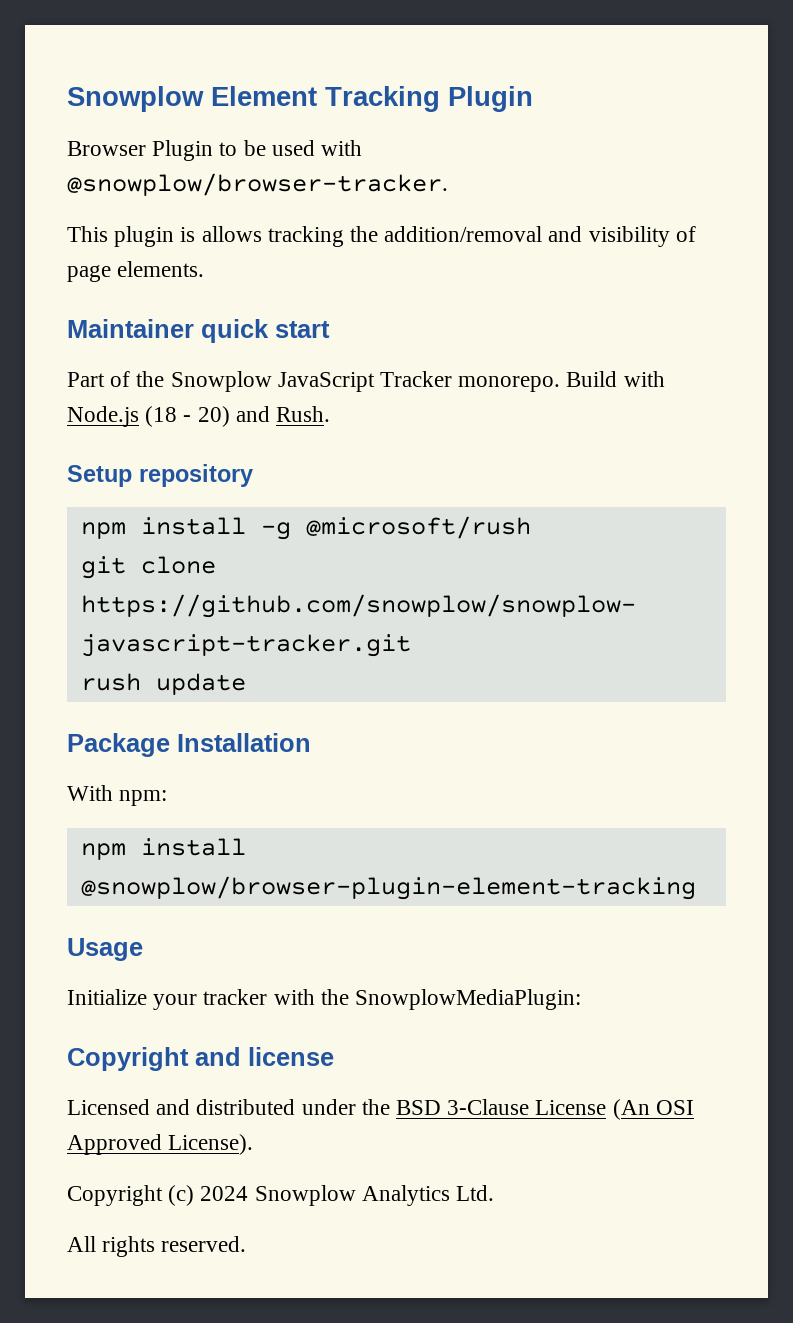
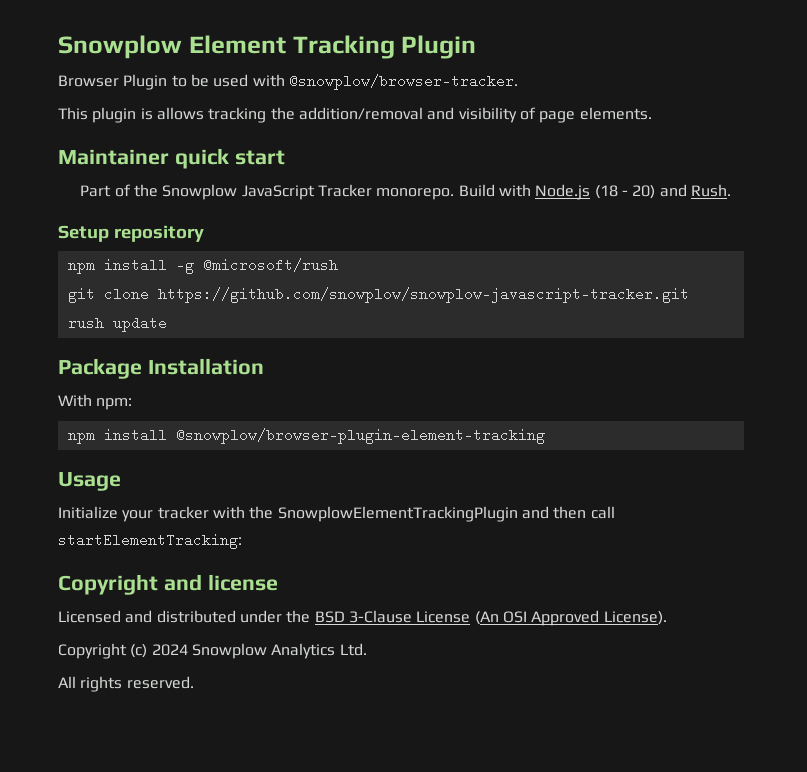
[355,989,582,1010] SnowplowMediaPlugin: -> [277,506,615,522] [58,533,242,549] SnowplowElementTrackingPlugin and then call startElementTracking:

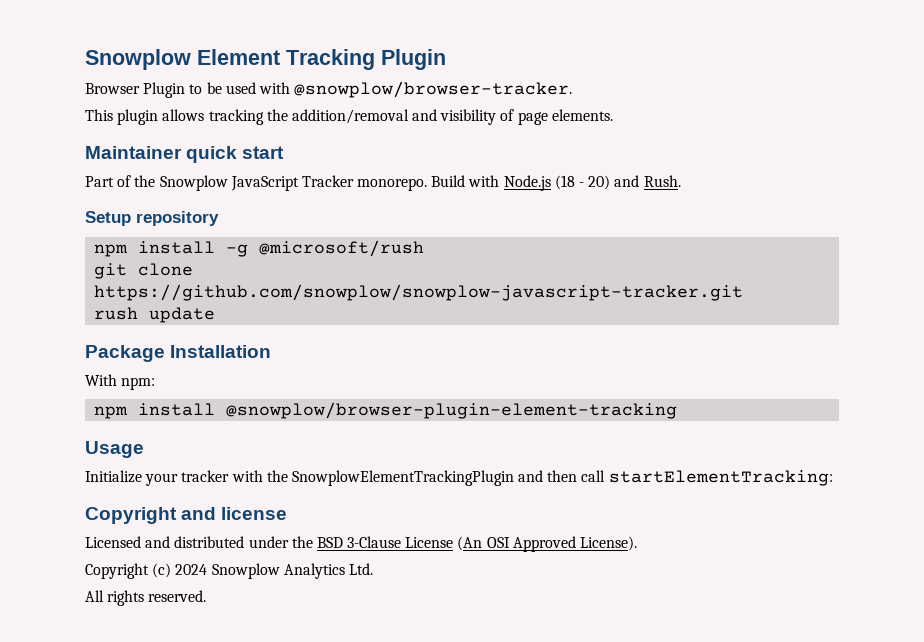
[140,108,153,120] is -> (159, 117) none

